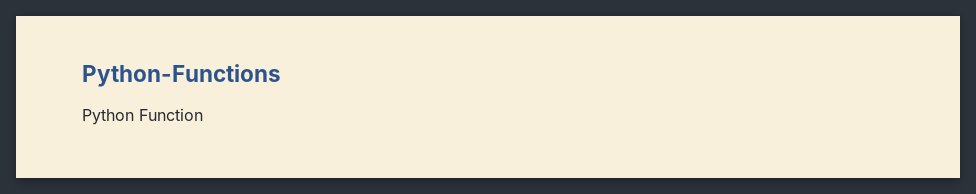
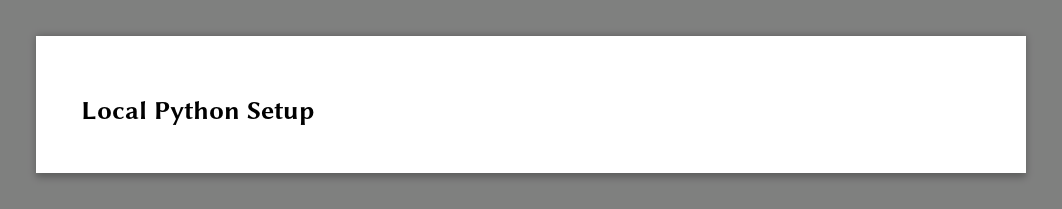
[82,64,281,87] [82,108,203,125] Python-Functions // Python Function -> [81,101,316,125] Local Python Setup

